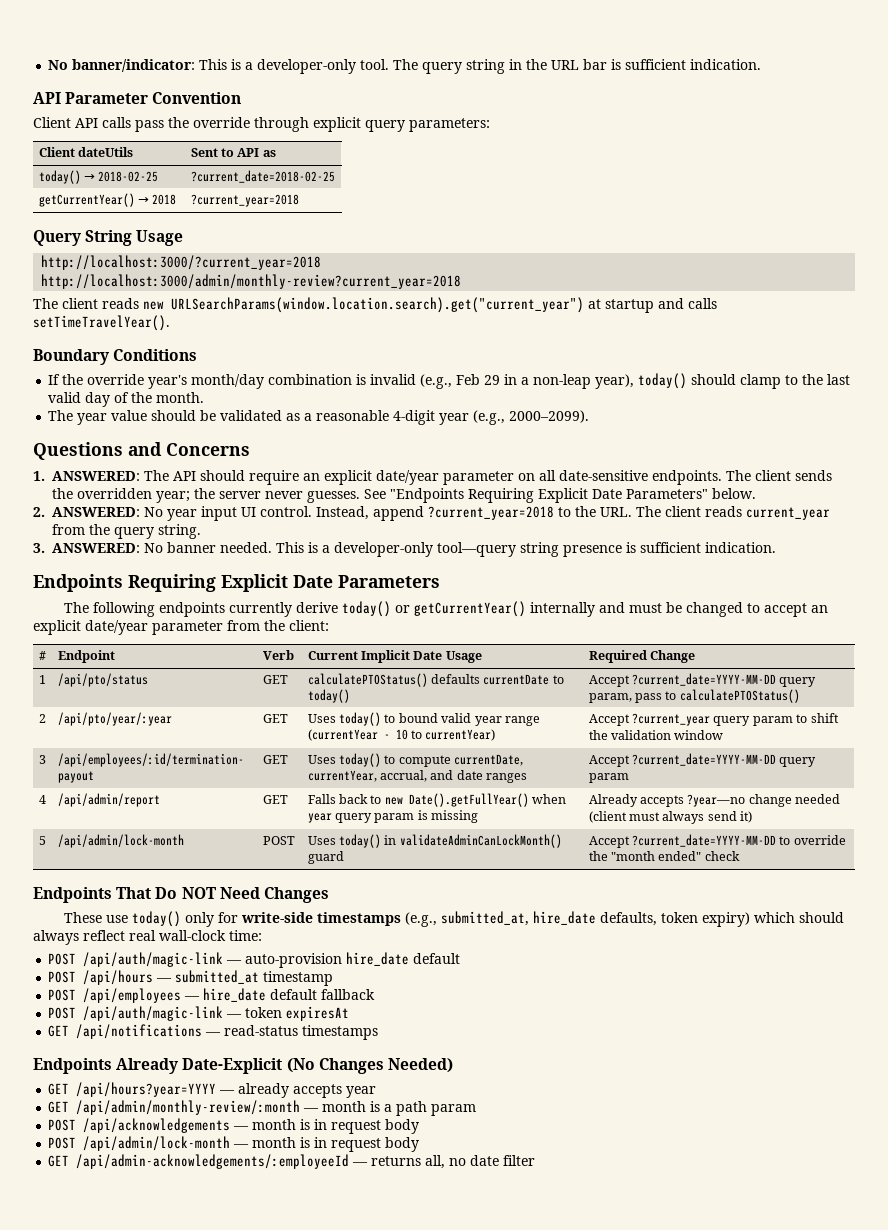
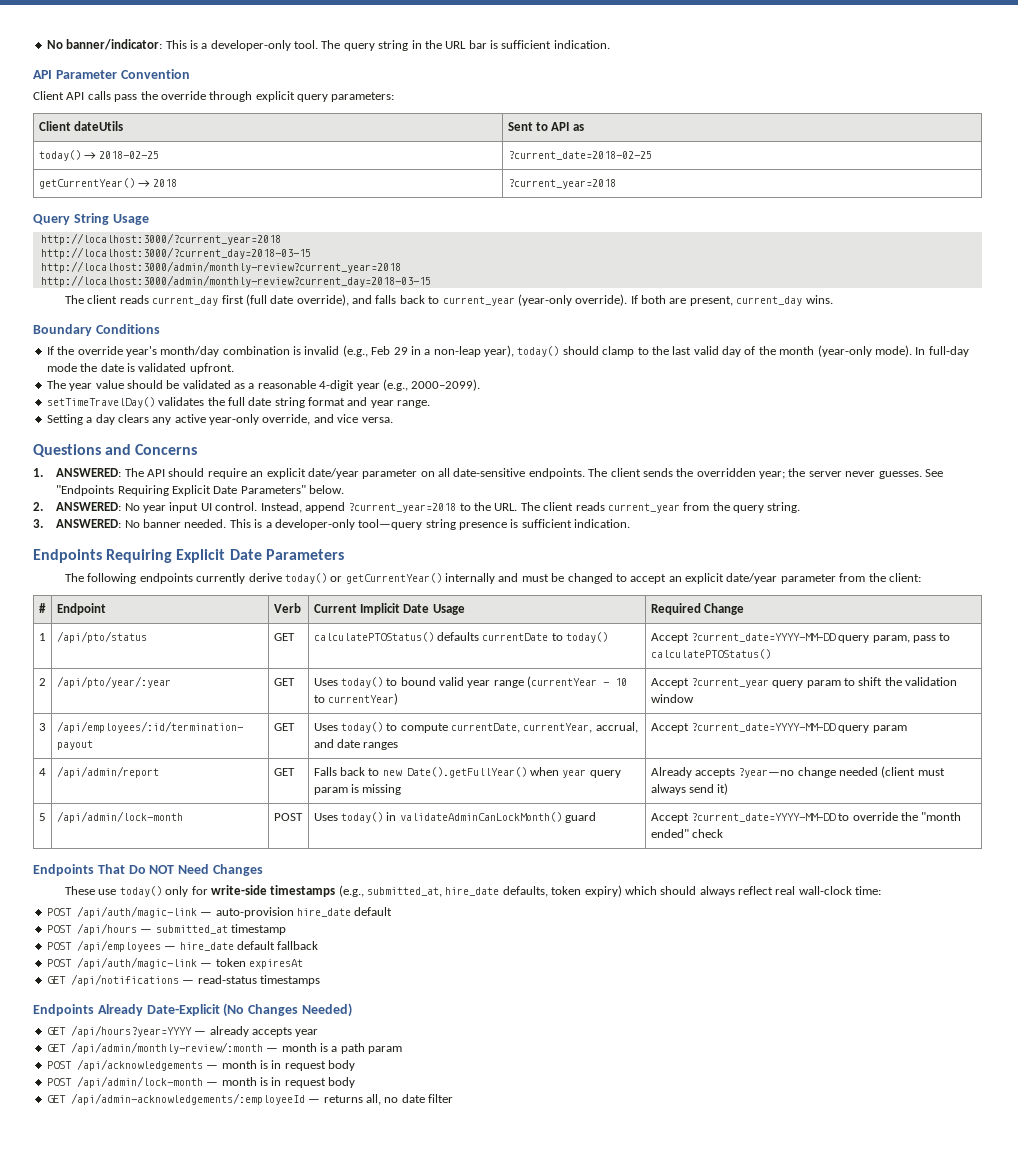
(322, 262) none -> [40,247,311,259] // http://localhost:3000/?current_day=2018-03-15
[33,297,717,313] [33,315,170,331] // The client reads new URLSearchParams(window.location.search).get("current_year") at startup and calls setTimeTravelYear(). -> [40,275,431,287] [65,294,833,306] // http://localhost:3000/admin/monthly-review?current_day=2018-03-15 // The client reads current_day first (full date override), and falls back to current_year (year-only override). If both are present, current_day wins.
[156,392,205,403] month. -> [779,345,969,357] [46,363,234,374] month (year-only mode). In full-day mode the date is validated upfront.
(590, 416) none -> [46,397,431,408] [46,414,393,425] // setTimeTravelDay() validates the full date string format and year range. // Setting a day clears any active year-only override, and vice versa.

